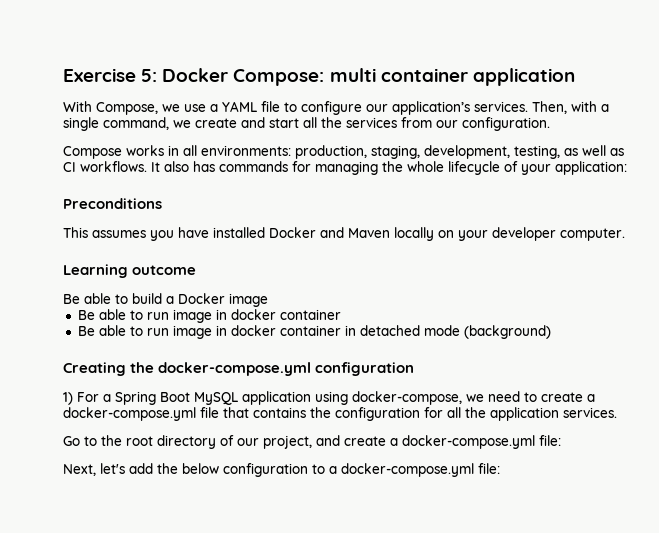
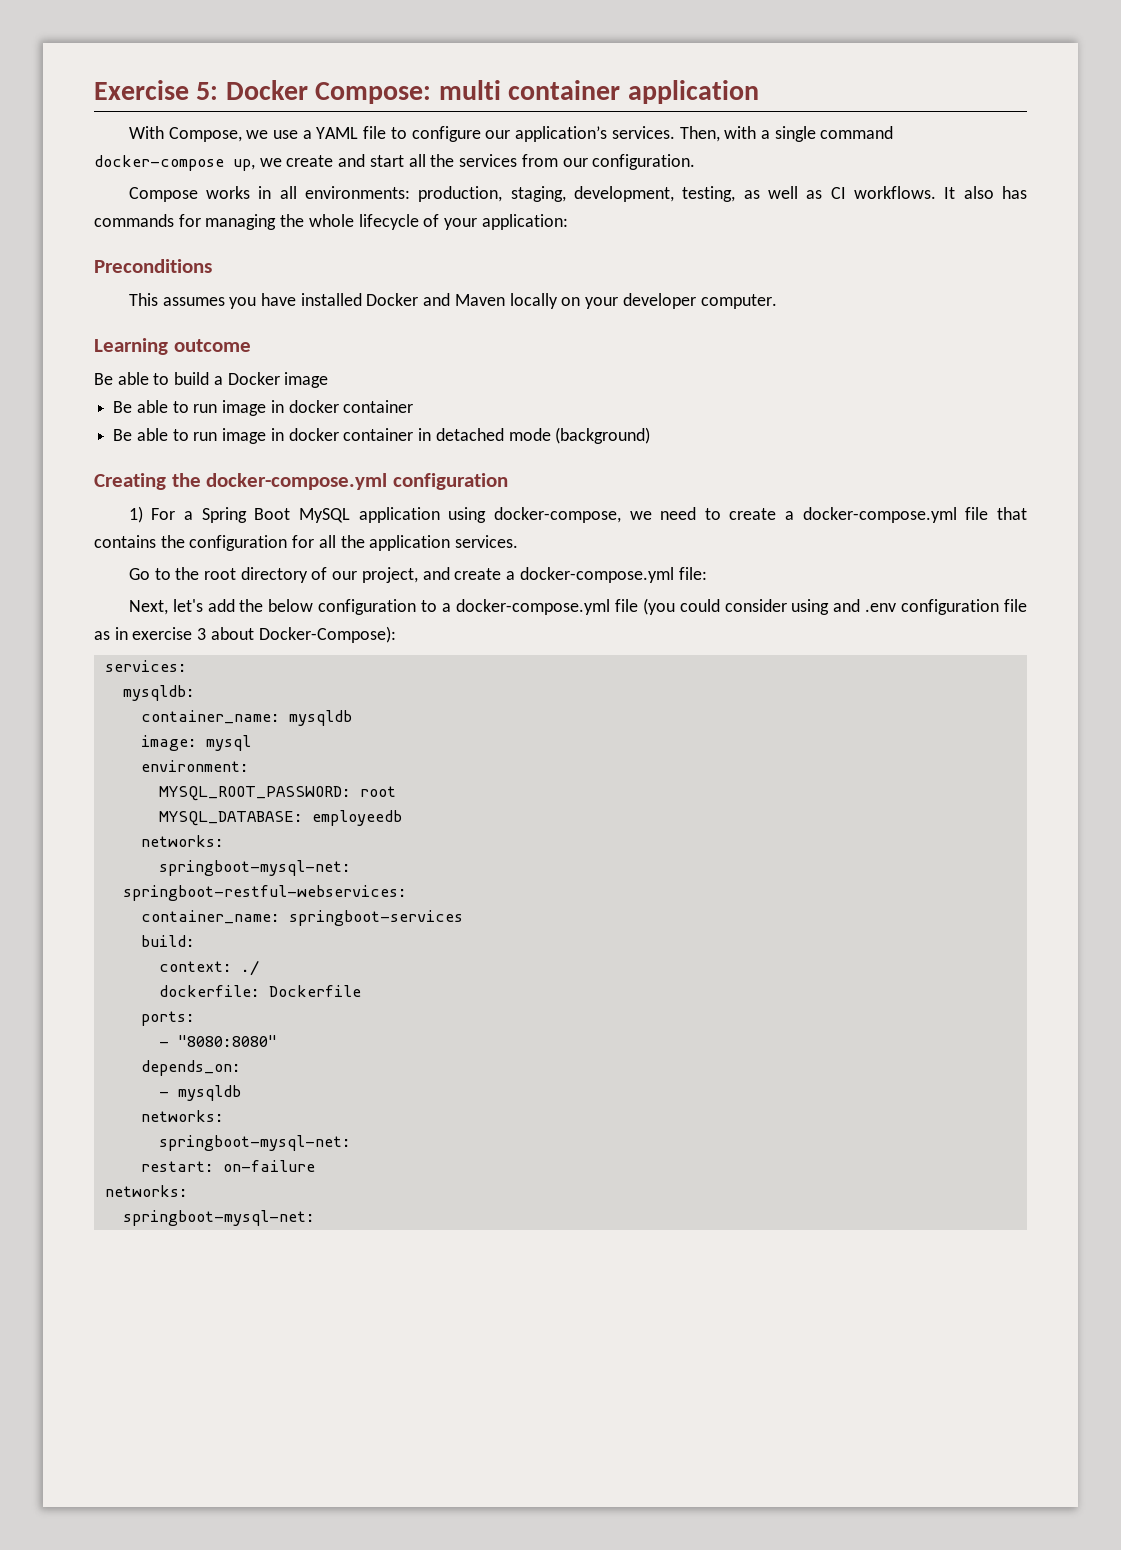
[103,117,169,130] command, -> [820,126,894,139] [94,155,255,171] command docker-compose up,
[478,463,500,474] file: -> [614,598,1028,615] [94,626,396,643] [104,660,187,672] [122,685,195,701] [140,710,352,726] [140,735,251,751] [140,760,249,772] [158,786,396,801] [158,810,402,826] [140,835,224,847] [158,860,351,876] [122,885,407,901] [140,910,463,926] [140,935,195,947] [158,960,259,976] [158,985,361,997] [140,1011,195,1026] [158,1035,277,1047] [140,1060,241,1076] [158,1085,241,1101] [140,1110,224,1122] [158,1135,351,1151] [140,1160,315,1172] [104,1185,188,1197] [122,1210,315,1226] file (you could consider using and .env configuration file as in exercise 3 about Docker-Compose): // services: // mysqldb: // container_name: mysqldb // image: mysql // environment: // MYSQL_ROOT_PASSWORD: root // MYSQL_DATABASE: employeedb // networks: // springboot-mysql-net: // springboot-restful-webservices: // container_name: springboot-services // build: // context: ./ // dockerfile: Dockerfile // ports: // - "8080:8080" // depends_on: // - mysqldb // networks: // springboot-mysql-net: // restart: on-failure // networks: // springboot-mysql-net:

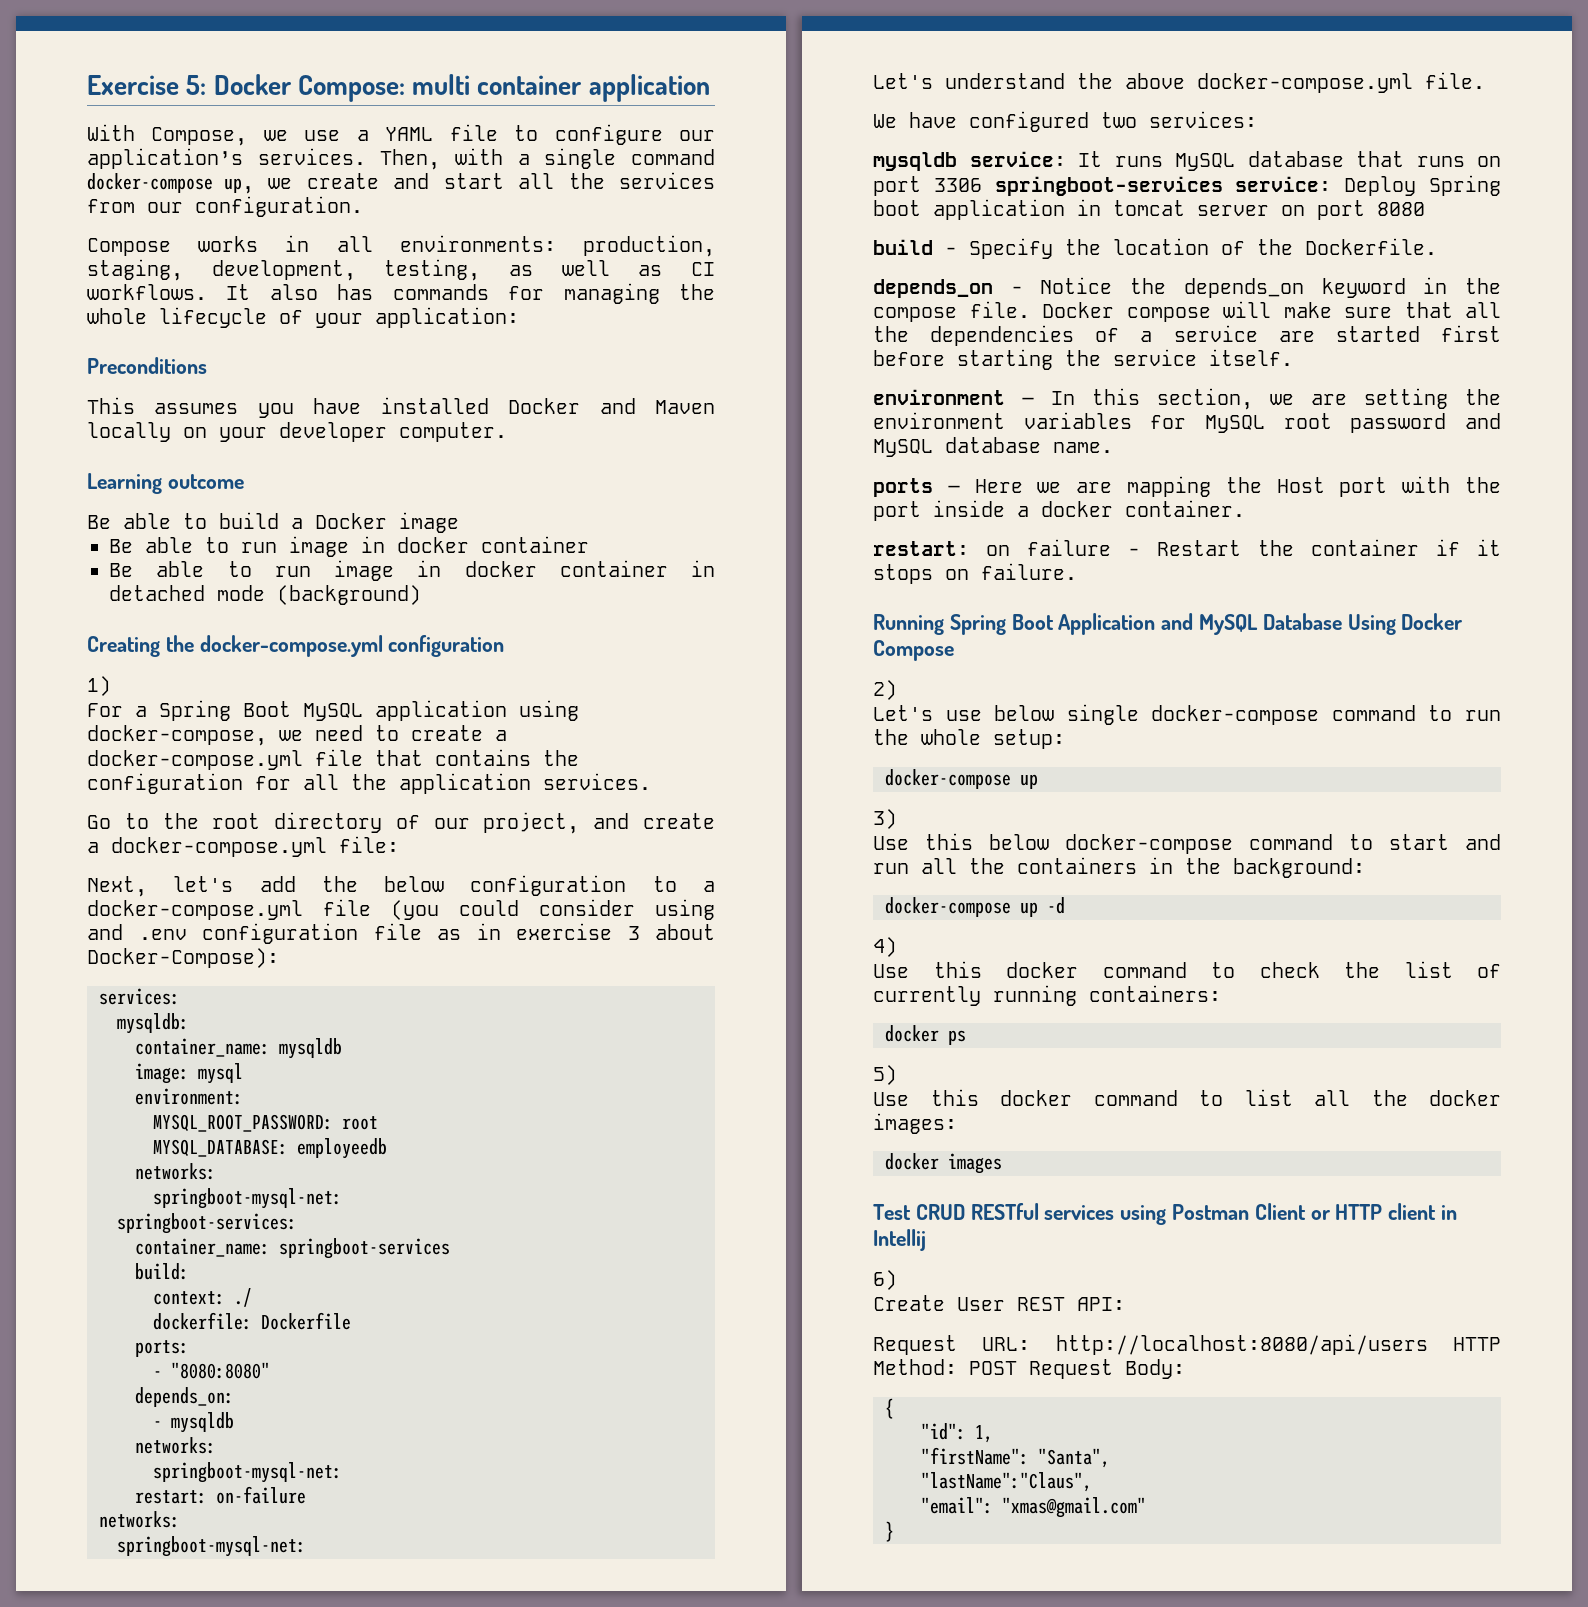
(143, 514) none -> (111, 686) //
[122,885,407,901] springboot-restful-webservices: -> [117,1213,297,1234] springboot-services:
(315, 1218) none -> [873,72,1485,93] [873,111,1257,132] [873,151,1501,171] [873,175,1501,196] [873,199,1425,220] [873,238,1437,259] [873,277,1501,298] [873,301,1501,322] [873,325,1501,346] [873,349,1293,370] [873,388,1501,410] [873,412,1501,433] [873,437,1113,457] [873,476,1501,497] [873,500,1245,521] [873,539,1501,556] [873,563,1077,584] [873,613,1463,635] [873,640,954,661] [873,680,897,700] [873,704,1501,725] [873,729,1065,749] [885,769,1038,789] [873,809,897,829] [873,833,1501,854] [873,857,1365,878] [885,897,1065,917] [873,937,897,957] [873,961,1501,978] [873,985,1221,1006] [885,1025,966,1045] [873,1065,897,1085] [873,1089,1501,1106] [873,1113,957,1134] [885,1153,1002,1174] [873,1203,1458,1225] [873,1229,926,1251] [873,1270,897,1290] [873,1295,1125,1311] [873,1334,1501,1355] [873,1359,1185,1379] [885,1398,894,1419] [921,1423,993,1443] [921,1447,1110,1468] [921,1472,1092,1492] [921,1497,1146,1518] [885,1521,894,1542] // Let's understand the above docker-compose.yml file. // We have configured two services: // mysqldb service: It runs MySQL database that runs on port 3306 springboot-services service: Deploy Spring boot application in tomcat server on port 8080 // build - Specify the location of the Dockerfile. // depends_on - Notice the depends_on keyword in the compose file. Docker compose will make sure that all the dependencies of a service are started first before starting the service itself. // environment – In this section, we are setting the environment variables for MySQL root password and MySQL database name. // ports – Here we are mapping the Host port with the port inside a docker container. // restart: on failure - Restart the container if it stops on failure. // Running Spring Boot Application and MySQL Database Using Docker Compose // 2) // Let's use below single docker-compose command to run the whole setup: // docker-compose up // 3) // Use this below docker-compose command to start and run all the containers in the background: // docker-compose up -d // 4) // Use this docker command to check the list of currently running containers: // docker ps // 5) // Use this docker command to list all the docker images: // docker images // Test CRUD RESTful services using Postman Client or HTTP client in Intellij // 6) // Create User REST API: // Request URL: http://localhost:8080/api/users HTTP Method: POST Request Body: // { // "id": 1, // "firstName": "Santa", // "lastName":"Claus", // "email": "xmas@gmail.com" // }

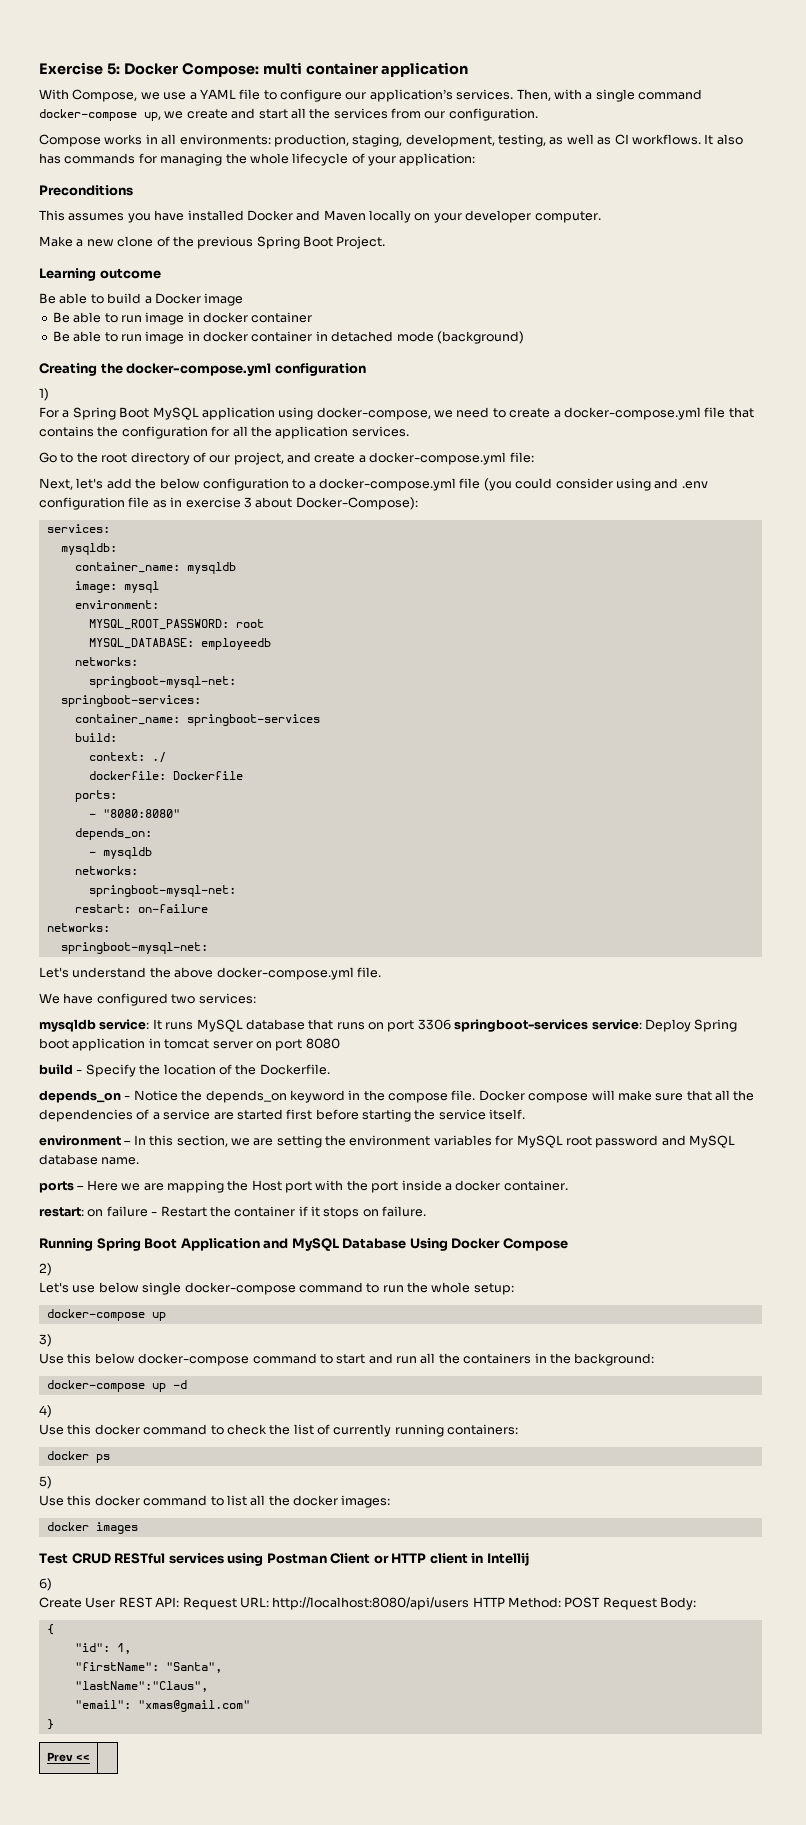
(507, 432) none -> [39,236,386,249] // Make a new clone of the previous Spring Boot Project.
(1125, 1304) // -> (180, 1602) none
(894, 1531) none -> [47,1752,90,1762] // Prev << |

